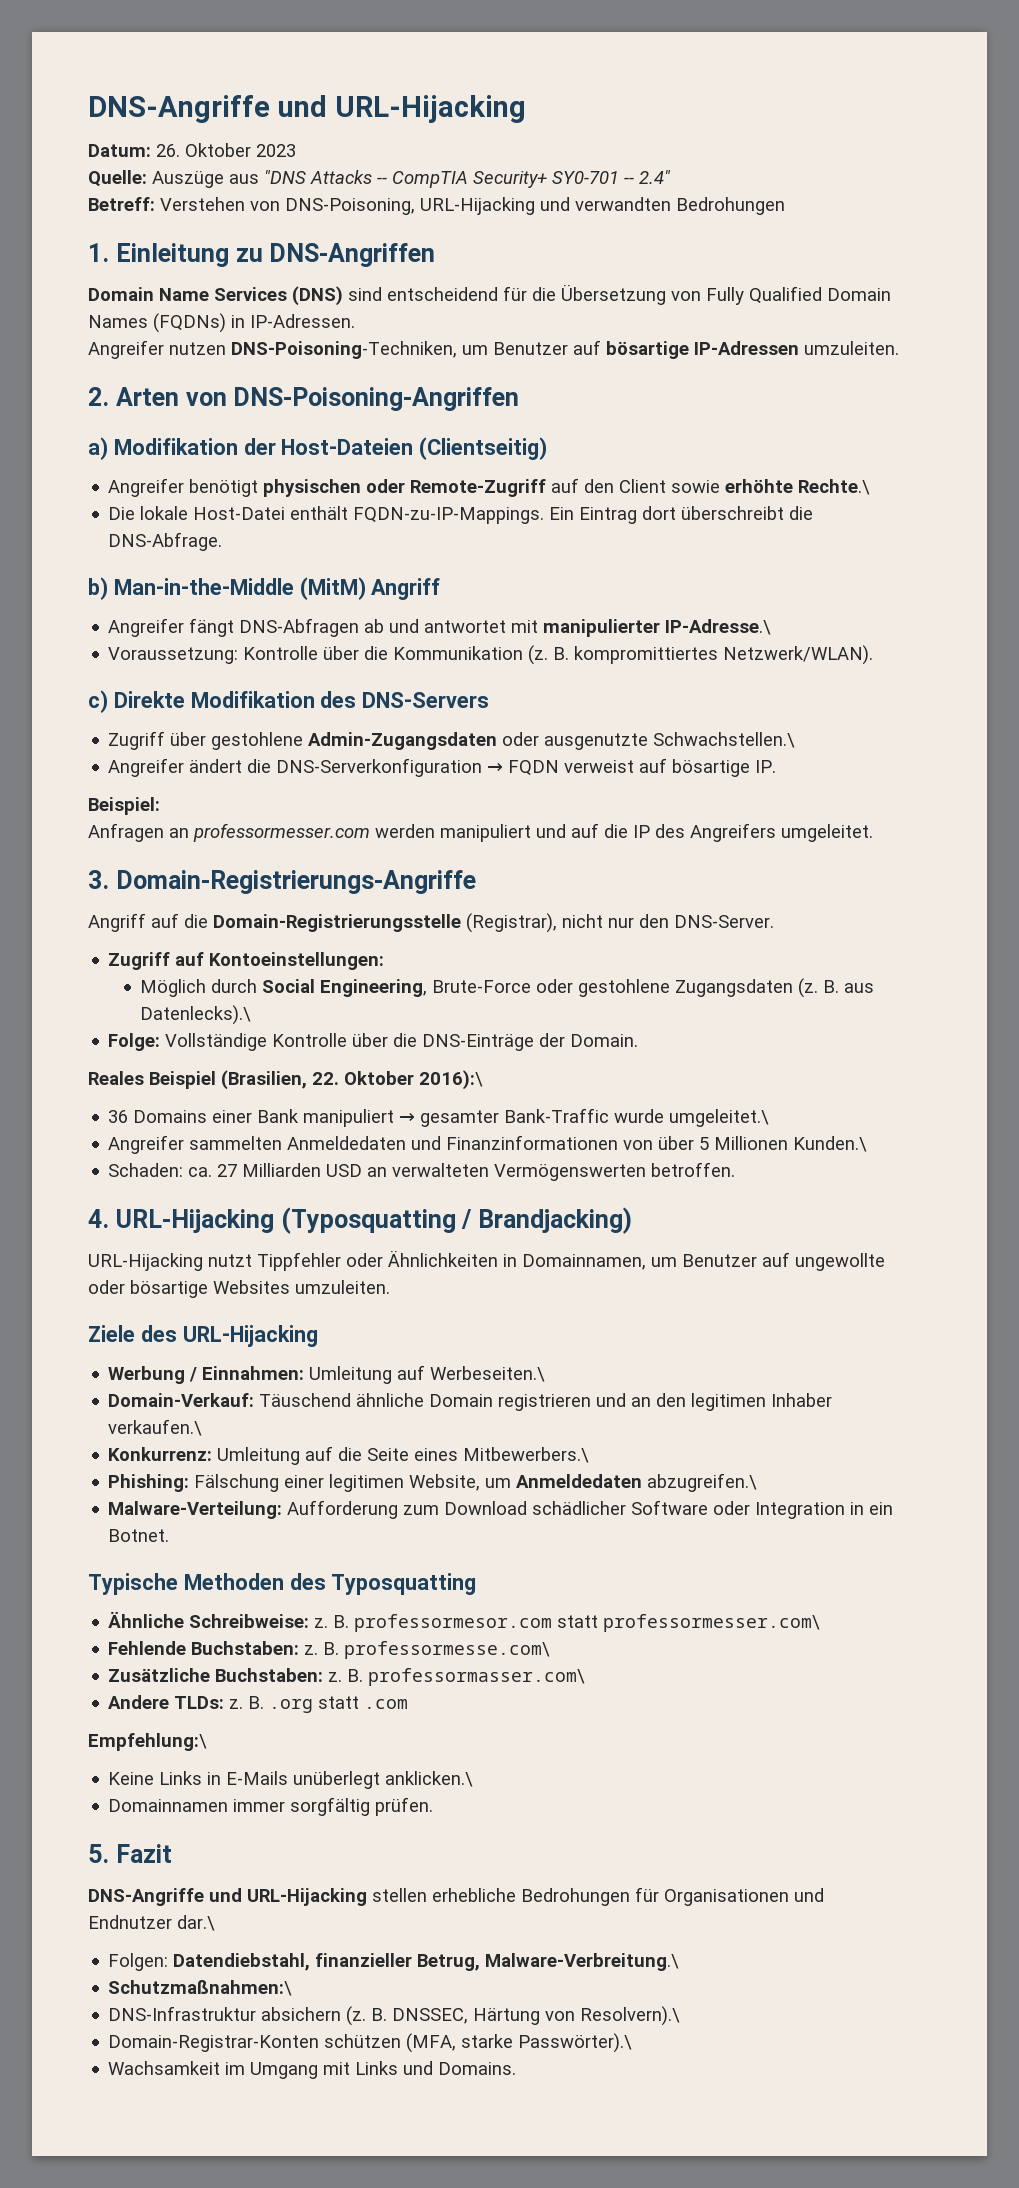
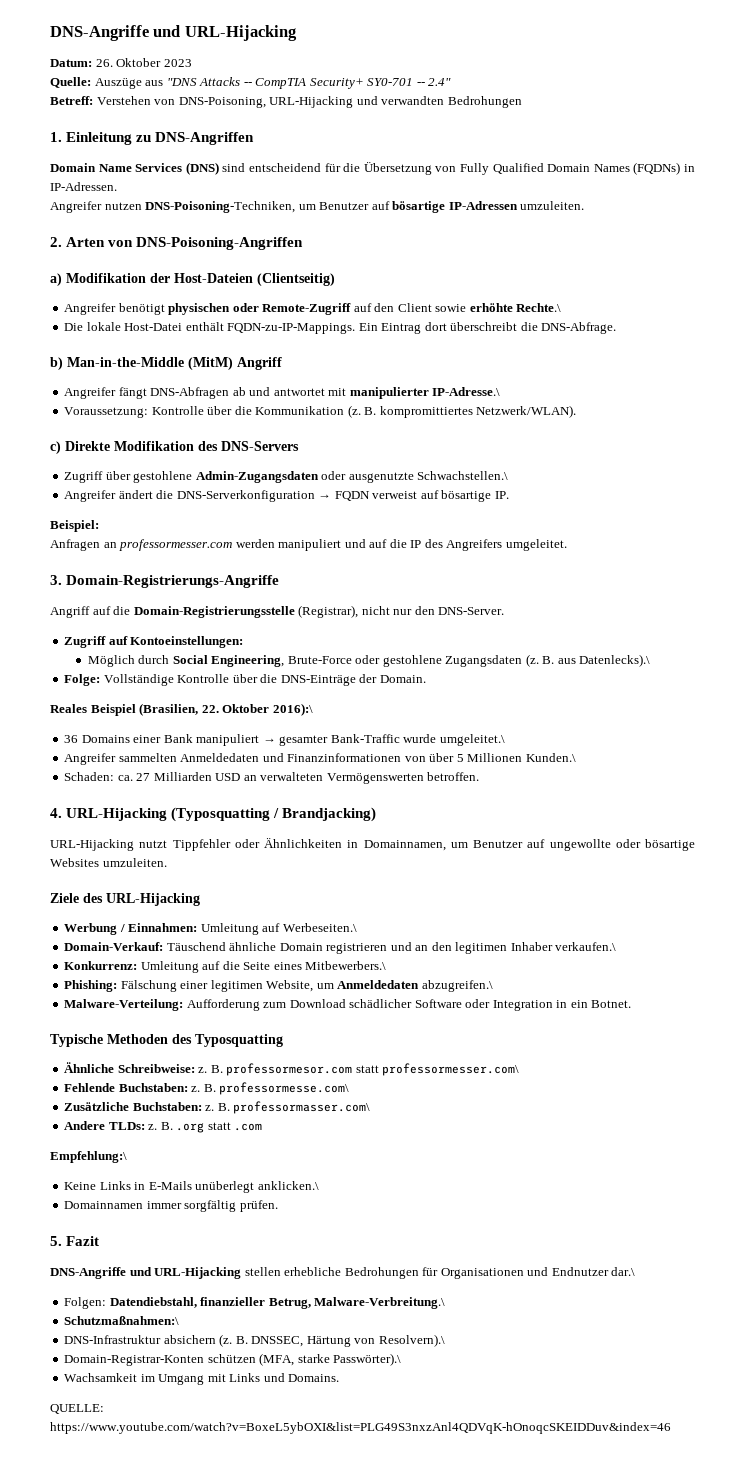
(517, 2068) none -> [50,1404,104,1414] [50,1422,671,1434] // QUELLE: https://www.youtube.com/watch?v=BoxeL5ybOXI&list=PLG49S3nxzAnl4QDVqK-hOnoqcSKEIDDuv&index=46

